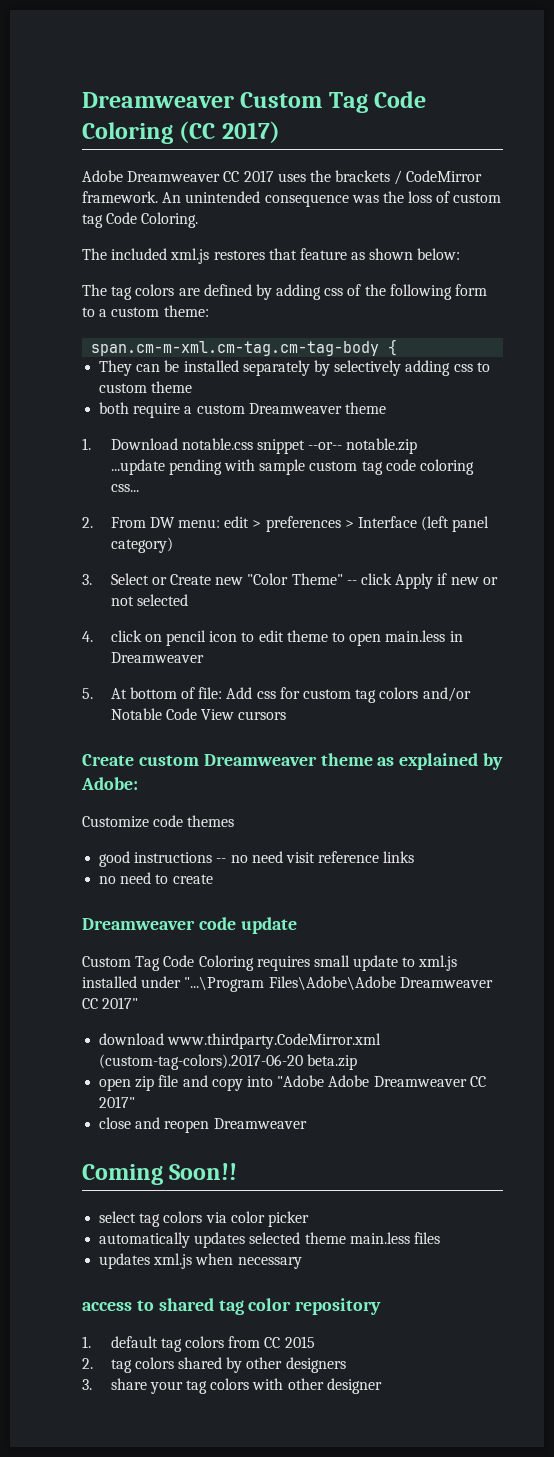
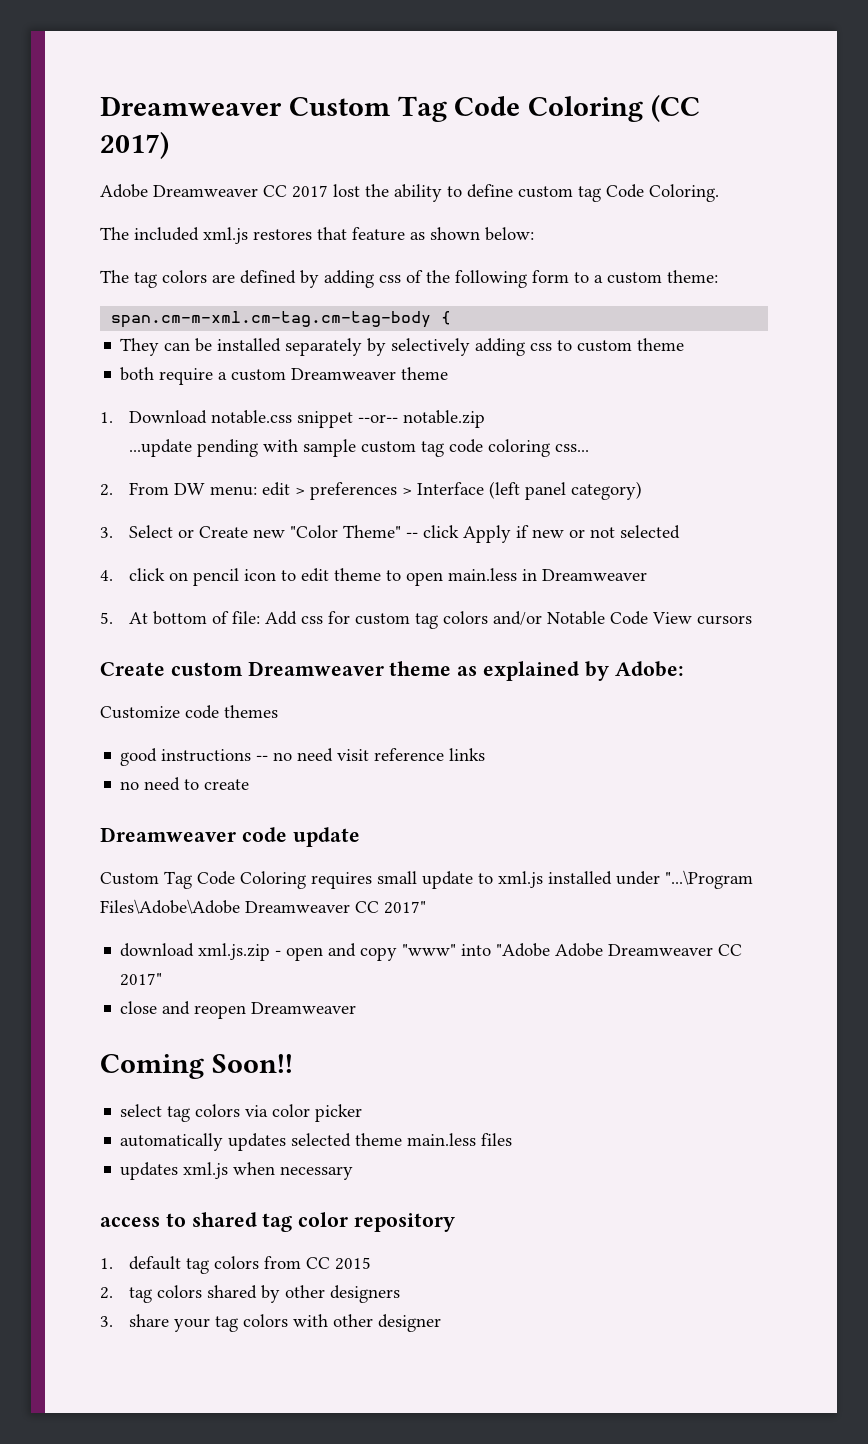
[277,170,483,185] [82,191,451,207] uses the brackets / CodeMirror framework. An unintended consequence was the loss of -> [333,184,513,202] lost the ability to define
[167,1033,382,1049] [99,1054,358,1070] [99,1075,179,1091] www.thirdparty.CodeMirror.xml (custom-tag-colors).2017-06-20 beta.zip // open zip file -> [198,943,324,961] xml.js.zip - open
(243, 1084) none -> [402,944,457,956] "www"

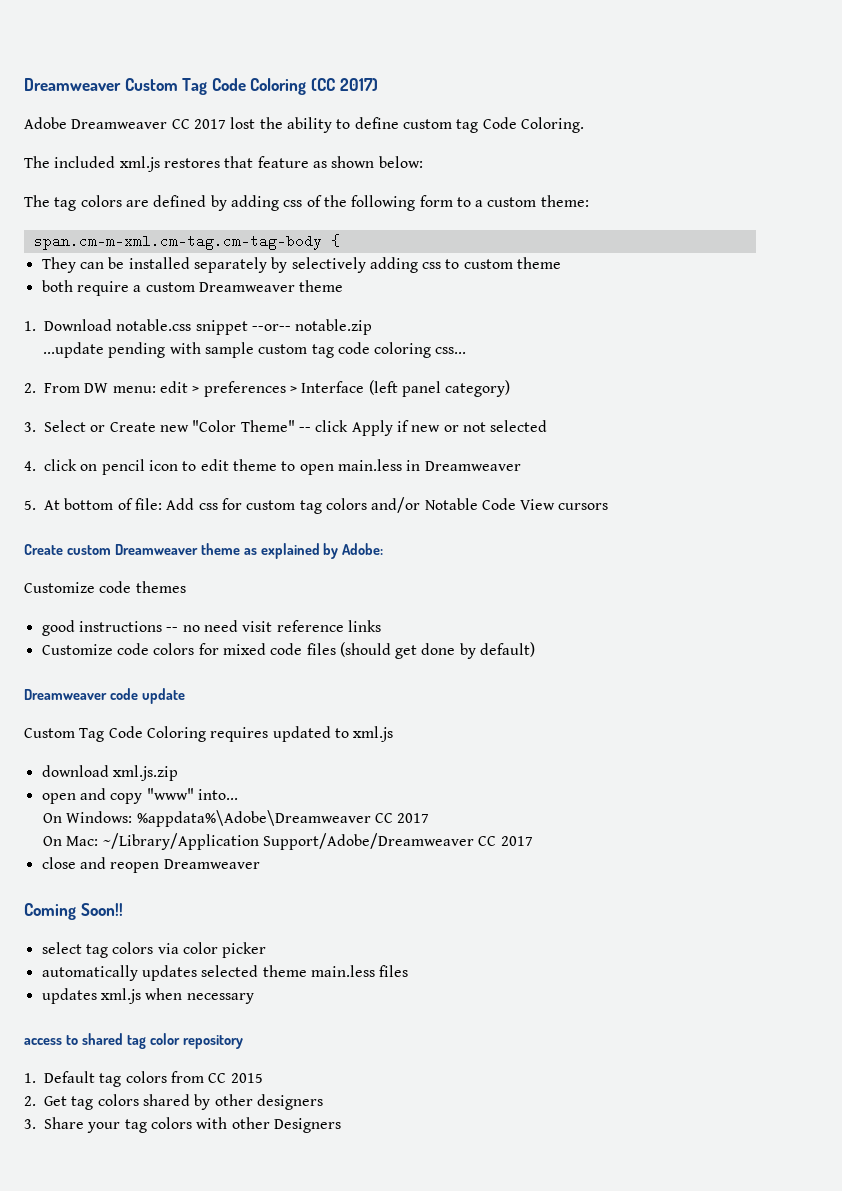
[120,777,250,791] no need to create -> [41,642,536,659] Customize code colors for mixed code files (should get done by default)
[377,871,473,889] small update -> [272,726,331,742] updated
[548,870,753,889] [100,899,426,914] installed under "...\Program Files\Adobe\Adobe Dreamweaver CC 2017" -> (394, 734) none
[275,950,282,956] - -> (178, 773) //
[461,943,743,957] [120,973,163,986] into "Adobe Adobe Dreamweaver CC 2017" -> [197,789,238,800] [42,810,430,827] [42,833,533,850] into... // On Windows: %appdata%\Adobe\Dreamweaver CC 2017 // On Mac: ~/Library/Application Support/Adobe/Dreamweaver CC 2017
[128,1256,181,1270] default -> [44,1071,95,1083] Default
(113, 1293) none -> [44,1096,67,1106] Get
[128,1314,169,1327] share -> [44,1117,84,1129] Share
[377,1314,441,1332] designer -> [273,1118,341,1133] Designers

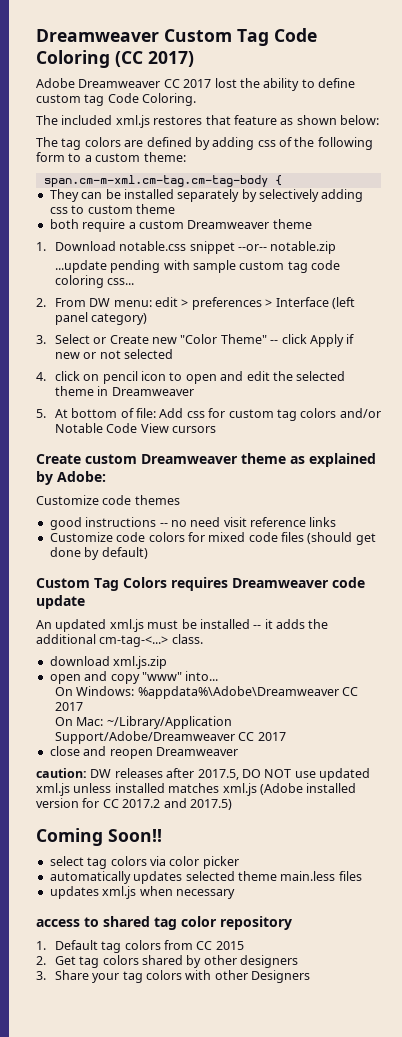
[200,459,402,475] edit theme to open main.less -> [185,371,346,384] [54,386,94,396] open and edit the selected theme
(536, 649) none -> [36,577,228,591] Custom Tag Colors requires
[24,726,394,742] Custom Tag Code Coloring requires updated to xml.js -> [36,619,329,632] [36,634,203,647] An updated xml.js must be installed -- it adds the additional cm-tag-<...> class.
(260, 864) none -> [36,768,370,781] [36,783,357,796] [36,798,232,810] // caution: DW releases after 2017.5, DO NOT use updated xml.js unless installed matches xml.js (Adobe installed version for CC 2017.2 and 2017.5)

